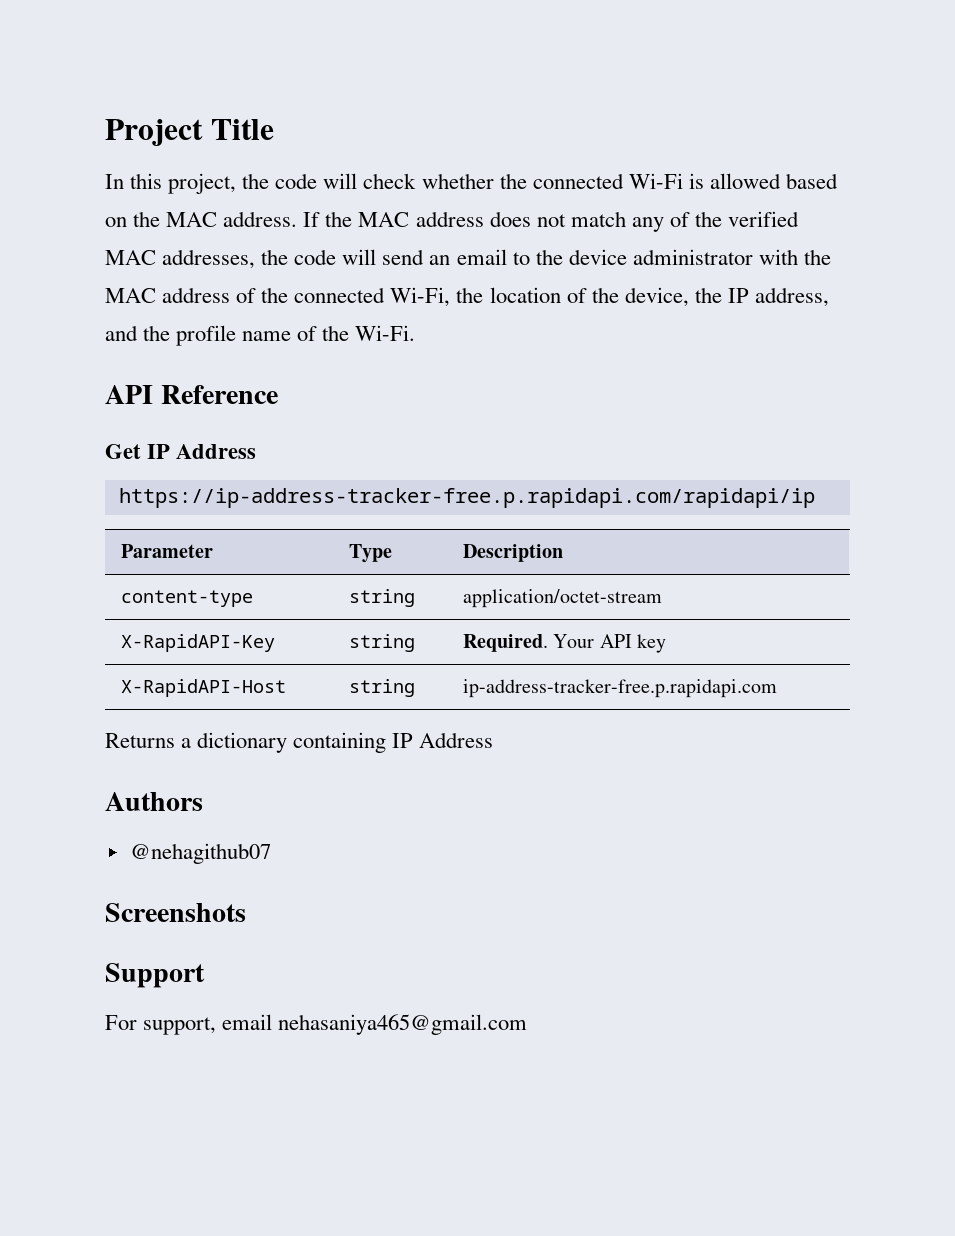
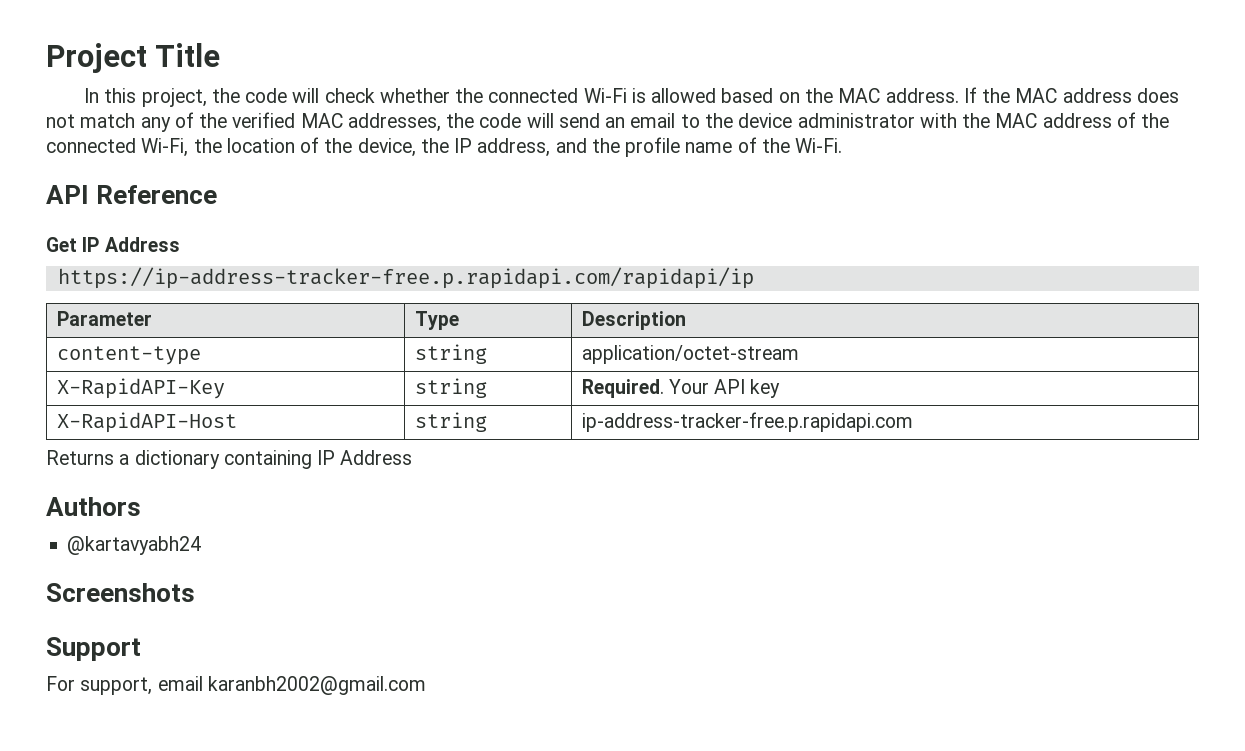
[129,843,271,864] @nehagithub07 -> [67,536,202,555] @kartavyabh24
[278,1014,528,1035] nehasaniya465@gmail.com -> [207,676,426,695] karanbh2002@gmail.com

